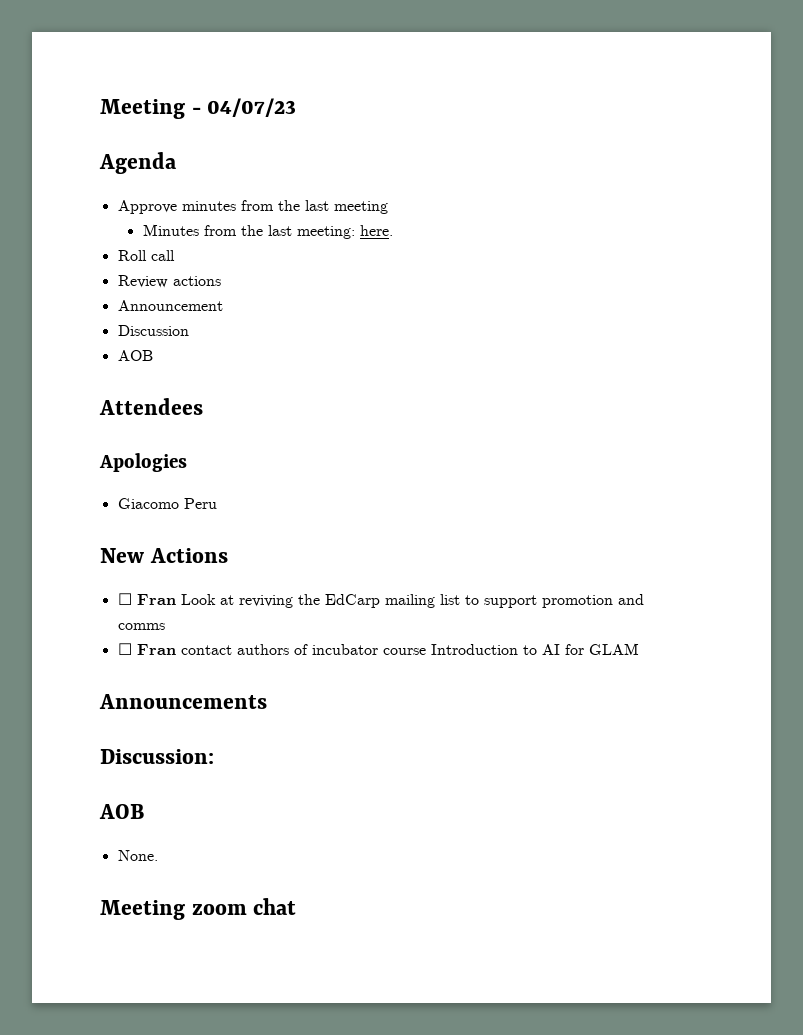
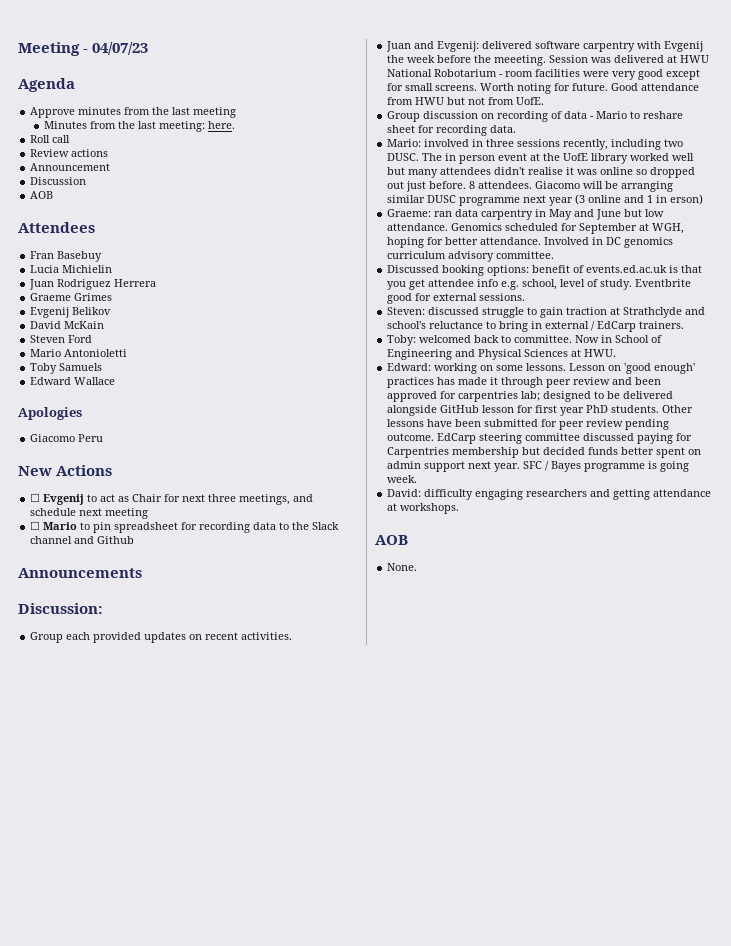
(203, 406) none -> [30,251,103,262] [30,265,113,273] [29,279,157,290] [30,293,113,301] [30,307,112,318] [30,321,105,329] [30,335,93,343] [30,349,128,357] [30,363,103,374] [30,377,116,385] // Fran Basebuy // Lucia Michielin // Juan Rodriguez Herrera // Graeme Grimes // Evgenij Belikov // David McKain // Steven Ford // Mario Antonioletti // Toby Samuels // Edward Wallace
[136,594,644,608] [117,623,165,630] [117,643,639,655] [99,694,267,709] [100,749,214,764] Fran Look at reviving the EdCarp mailing list to support promotion and comms // ☐ Fran contact authors of incubator course Introduction to AI for GLAM // Announcements // Discussion: -> [43,494,314,505] [30,508,149,519] [30,521,340,533] [30,536,135,544] [18,568,142,578] [18,603,103,614] [30,632,293,643] [386,41,704,52] [387,55,710,66] [387,69,701,80] [387,83,700,94] [387,97,545,105] [387,111,684,122] [387,125,517,136] [387,139,684,150] [387,153,695,164] [387,167,696,178] [387,181,674,192] [387,194,704,206] [387,209,665,220] [387,223,685,234] [387,237,674,248] [387,251,555,262] [387,265,703,276] [387,279,692,290] [387,293,526,304] [387,307,706,318] [387,321,685,332] [387,335,663,346] [387,349,617,360] [387,363,696,374] [387,377,662,388] [387,391,674,402] [387,405,694,416] [387,419,670,430] [387,433,693,444] [387,447,702,458] [387,461,690,472] [387,475,418,483] [387,489,712,500] [387,503,460,514] Evgenij to act as Chair for next three meetings, and schedule next meeting // ☐ Mario to pin spreadsheet for recording data to the Slack channel and Github // Announcements // Discussion: // Group each provided updates on recent activities. // Juan and Evgenij: delivered software carpentry with Evgenij the week before the meeeting. Session was delivered at HWU National Robotarium - room facilities were very good except for small screens. Worth noting for future. Good attendance from HWU but not from UofE. // Group discussion on recording of data - Mario to reshare sheet for recording data. // Mario: involved in three sessions recently, including two DUSC. The in person event at the UofE library worked well but many attendees didn't realise it was online so dropped out just before. 8 attendees. Giacomo will be arranging similar DUSC programme next year (3 online and 1 in erson) // Graeme: ran data carpentry in May and June but low attendance. Genomics scheduled for September at WGH, hoping for better attendance. Involved in DC genomics curriculum advisory committee. // Discussed booking options: benefit of events.ed.ac.uk is that you get attendee info e.g. school, level of study. Eventbrite good for external sessions. // Steven: discussed struggle to gain traction at Strathclyde and school's reluctance to bring in external / EdCarp trainers. // Toby: welcomed back to committee. Now in School of Engineering and Physical Sciences at HWU. // Edward: working on some lessons. Lesson on 'good enough' practices has made it through peer review and been approved for carpentries lab; designed to be delivered alongside GitHub lesson for first year PhD students. Other lessons have been submitted for peer review pending outcome. EdCarp steering committee discussed paying for Carpentries membership but decided funds better spent on admin support next year. SFC / Bayes programme is going week. // David: difficulty engaging researchers and getting attendance at workshops.
[100,898,297,920] // Meeting zoom chat -> (418, 567) none

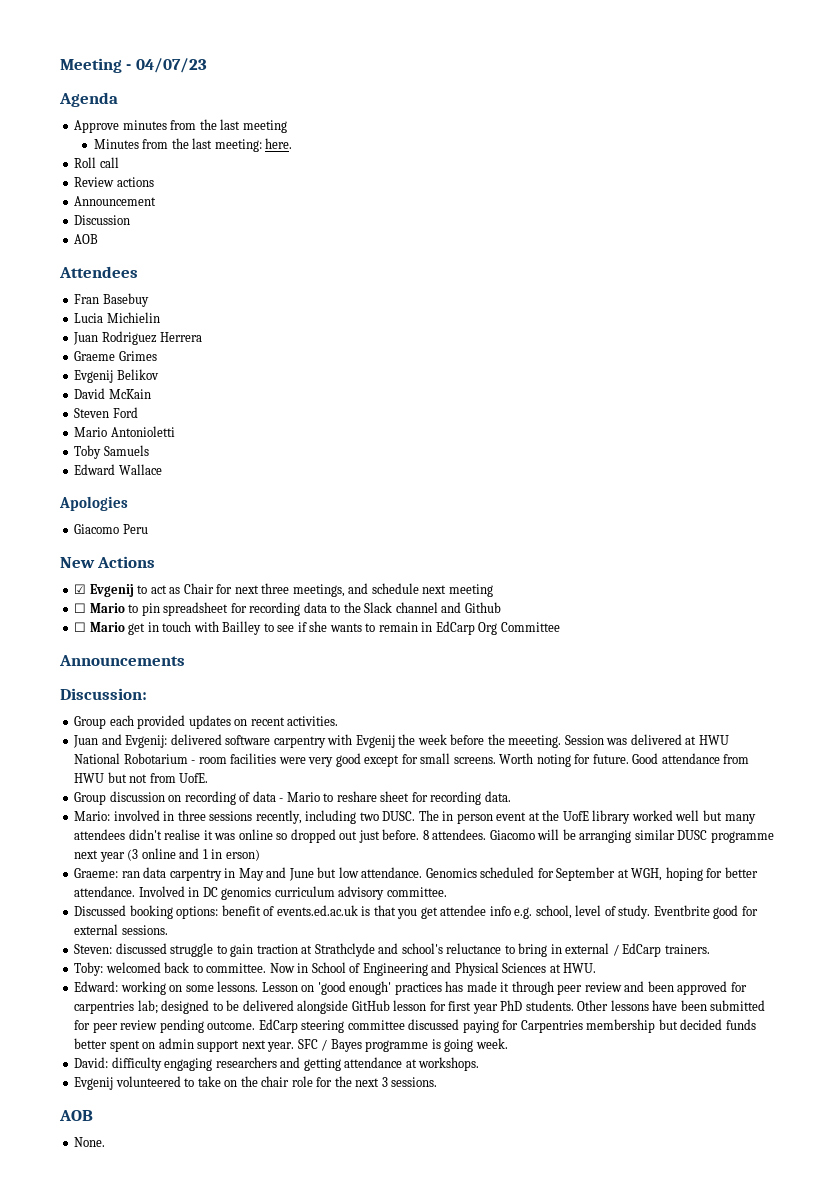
[30,493,41,502] ☐ -> [74,584,87,594] ☑
(135, 540) none -> [74,621,560,635] // ☐ Mario get in touch with Bailley to see if she wants to remain in EdCarp Org Committee
(460, 508) none -> [74,1076,438,1090] // Evgenij volunteered to take on the chair role for the next 3 sessions.

